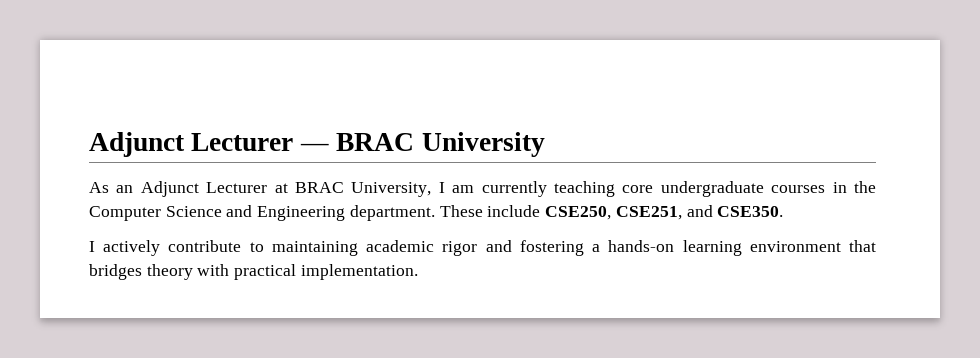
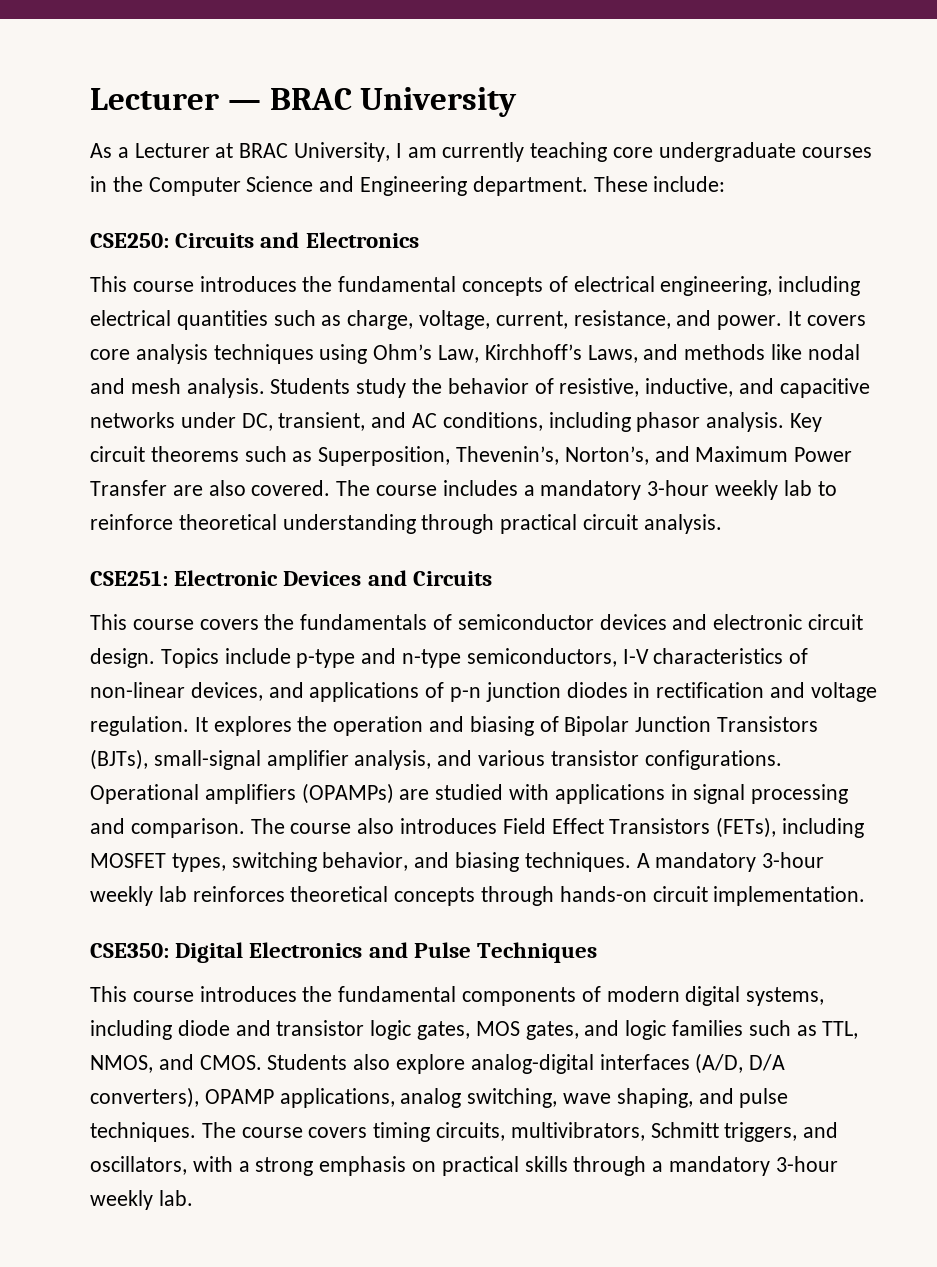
[89,132,185,157] Adjunct -> (90, 99) none
[116,181,199,197] an Adjunct -> [117,147,129,158] a
[487,205,784,220] [89,240,877,256] [89,264,418,280] include CSE250, CSE251, and CSE350. // I actively contribute to maintaining academic rigor and fostering a hands-on learning environment that bridges theory with practical implementation. -> [653,176,726,192] [90,232,419,248] [90,276,861,296] [90,310,866,330] [90,344,860,364] [90,378,870,398] [90,412,823,432] [90,446,853,466] [90,480,837,500] [90,514,722,534] [90,570,492,586] [90,614,864,630] [90,648,809,668] [90,682,877,702] [90,716,819,736] [90,749,782,770] [90,783,849,804] [90,817,865,838] [90,852,825,872] [90,886,866,906] [90,942,598,963] [90,986,825,1006] [90,1020,859,1040] [90,1053,786,1074] [90,1087,789,1108] [90,1122,839,1142] [90,1156,838,1176] [90,1190,193,1210] include: // CSE250: Circuits and Electronics // This course introduces the fundamental concepts of electrical engineering, including electrical quantities such as charge, voltage, current, resistance, and power. It covers core analysis techniques using Ohm’s Law, Kirchhoff’s Laws, and methods like nodal and mesh analysis. Students study the behavior of resistive, inductive, and capacitive networks under DC, transient, and AC conditions, including phasor analysis. Key circuit theorems such as Superposition, Thevenin’s, Norton’s, and Maximum Power Transfer are also covered. The course includes a mandatory 3-hour weekly lab to reinforce theoretical understanding through practical circuit analysis. // CSE251: Electronic Devices and Circuits // This course covers the fundamentals of semiconductor devices and electronic circuit design. Topics include p-type and n-type semiconductors, I-V characteristics of non-linear devices, and applications of p-n junction diodes in rectification and voltage regulation. It explores the operation and biasing of Bipolar Junction Transistors (BJTs), small-signal amplifier analysis, and various transistor configurations. Operational amplifiers (OPAMPs) are studied with applications in signal processing and comparison. The course also introduces Field Effect Transistors (FETs), including MOSFET types, switching behavior, and biasing techniques. A mandatory 3-hour weekly lab reinforces theoretical concepts through hands-on circuit implementation. // CSE350: Digital Electronics and Pulse Techniques // This course introduces the fundamental components of modern digital systems, including diode and transistor logic gates, MOS gates, and logic families such as TTL, NMOS, and CMOS. Students also explore analog-digital interfaces (A/D, D/A converters), OPAMP applications, analog switching, wave shaping, and pulse techniques. The course covers timing circuits, multivibrators, Schmitt triggers, and oscillators, with a strong emphasis on practical skills through a mandatory 3-hour weekly lab.

